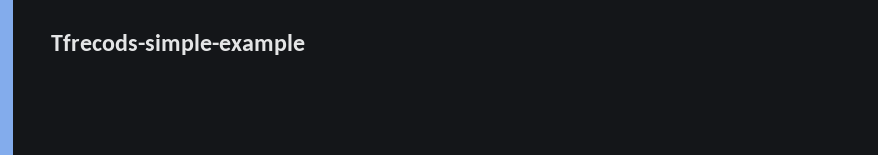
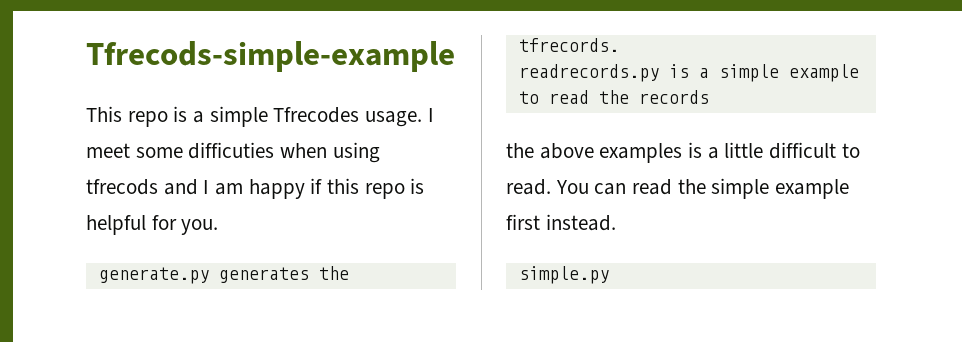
(305, 44) none -> [86,106,434,127] [86,142,380,163] [86,178,425,199] [86,215,219,235] [98,266,349,284] [518,38,619,52] [518,64,859,82] [518,90,709,104] [506,142,860,163] [506,178,850,199] [506,214,616,231] [518,266,609,284] // This repo is a simple Tfrecodes usage. I meet some difficuties when using tfrecods and I am happy if this repo is helpful for you. // generate.py generates the tfrecords. // readrecords.py is a simple example to read the records // the above examples is a little difficult to read. You can read the simple example first instead. // simple.py

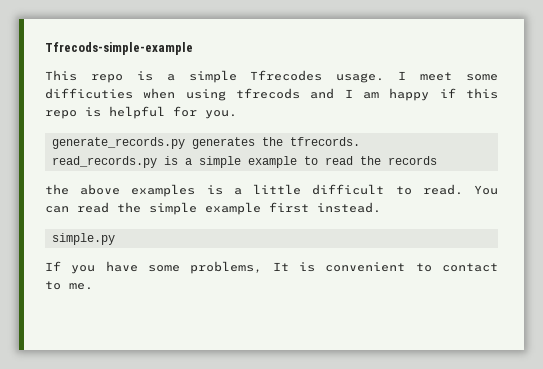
[98,267,209,284] generate.py -> [51,137,185,149] generate_records.py
[518,64,659,82] readrecords.py -> [51,156,157,168] read_records.py
(609, 275) none -> [45,261,498,274] [45,281,93,290] // If you have some problems, It is convenient to contact to me.

